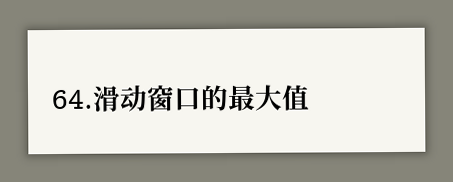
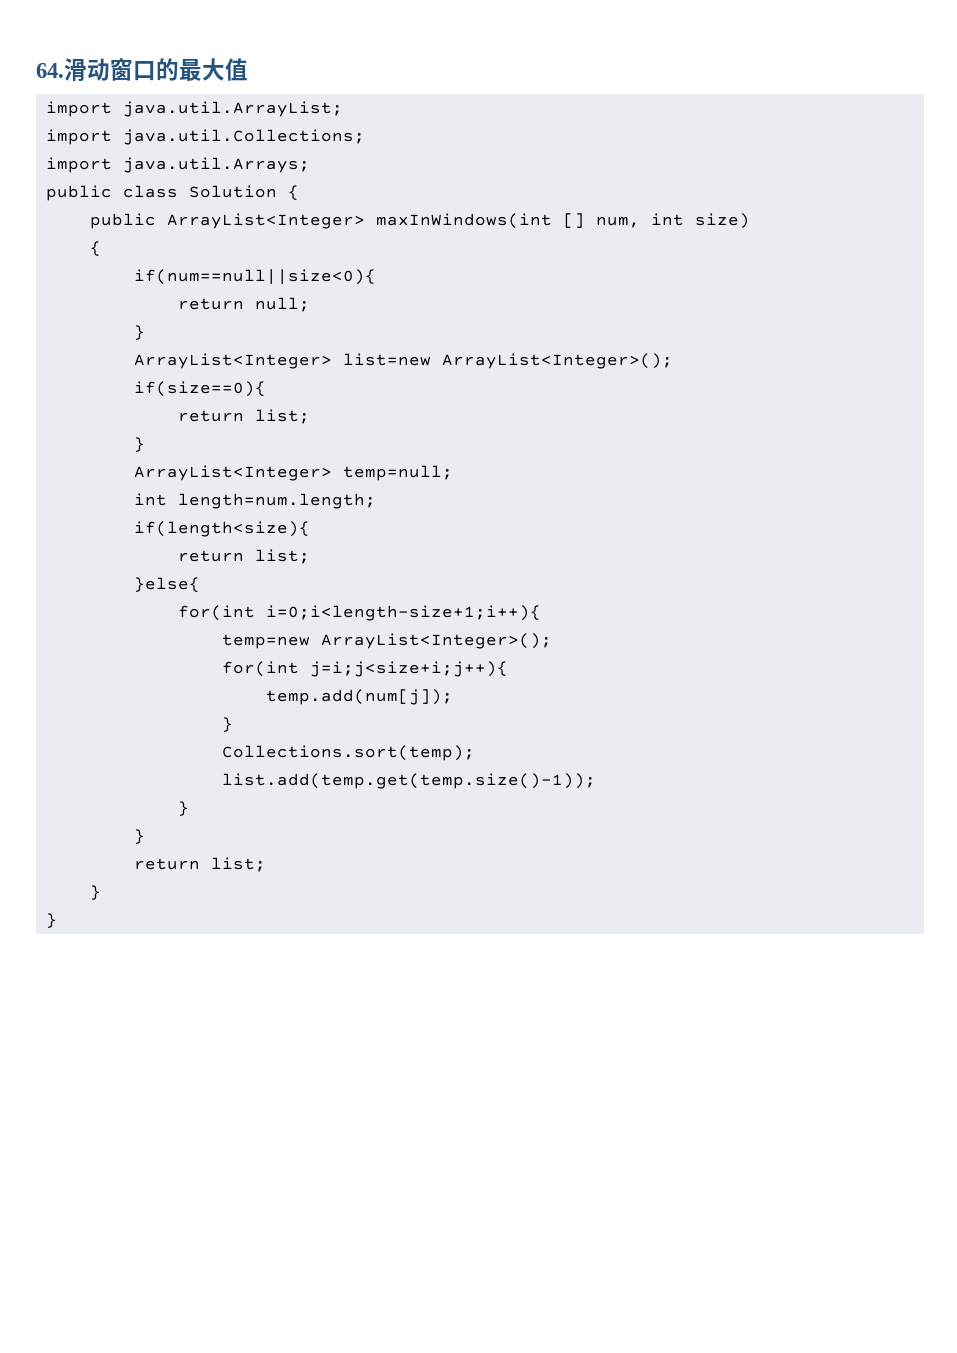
(310, 97) none -> [45,101,343,117] [45,129,365,145] [45,157,310,173] [45,185,299,201] [89,213,750,229] [89,241,101,256] [133,269,376,285] [177,297,310,312] [133,325,145,340] [133,353,673,369] [133,381,266,397] [177,409,310,424] [133,437,145,452] [133,465,453,481] [133,493,376,509] [133,521,310,537] [177,549,310,564] [133,577,200,592] [177,605,541,621] [221,633,552,649] [221,661,508,677] [265,689,453,705] [221,717,233,732] [221,745,475,761] [221,773,596,789] [177,801,189,816] [133,829,145,844] [133,857,266,872] [89,885,101,900] [45,913,57,928] // import java.util.ArrayList; // import java.util.Collections; // import java.util.Arrays; // public class Solution { // public ArrayList<Integer> maxInWindows(int [] num, int size) // { // if(num==null||size<0){ // return null; // } // ArrayList<Integer> list=new ArrayList<Integer>(); // if(size==0){ // return list; // } // ArrayList<Integer> temp=null; // int length=num.length; // if(length<size){ // return list; // }else{ // for(int i=0;i<length-size+1;i++){ // temp=new ArrayList<Integer>(); // for(int j=i;j<size+i;j++){ // temp.add(num[j]); // } // Collections.sort(temp); // list.add(temp.get(temp.size()-1)); // } // } // return list; // } // }

